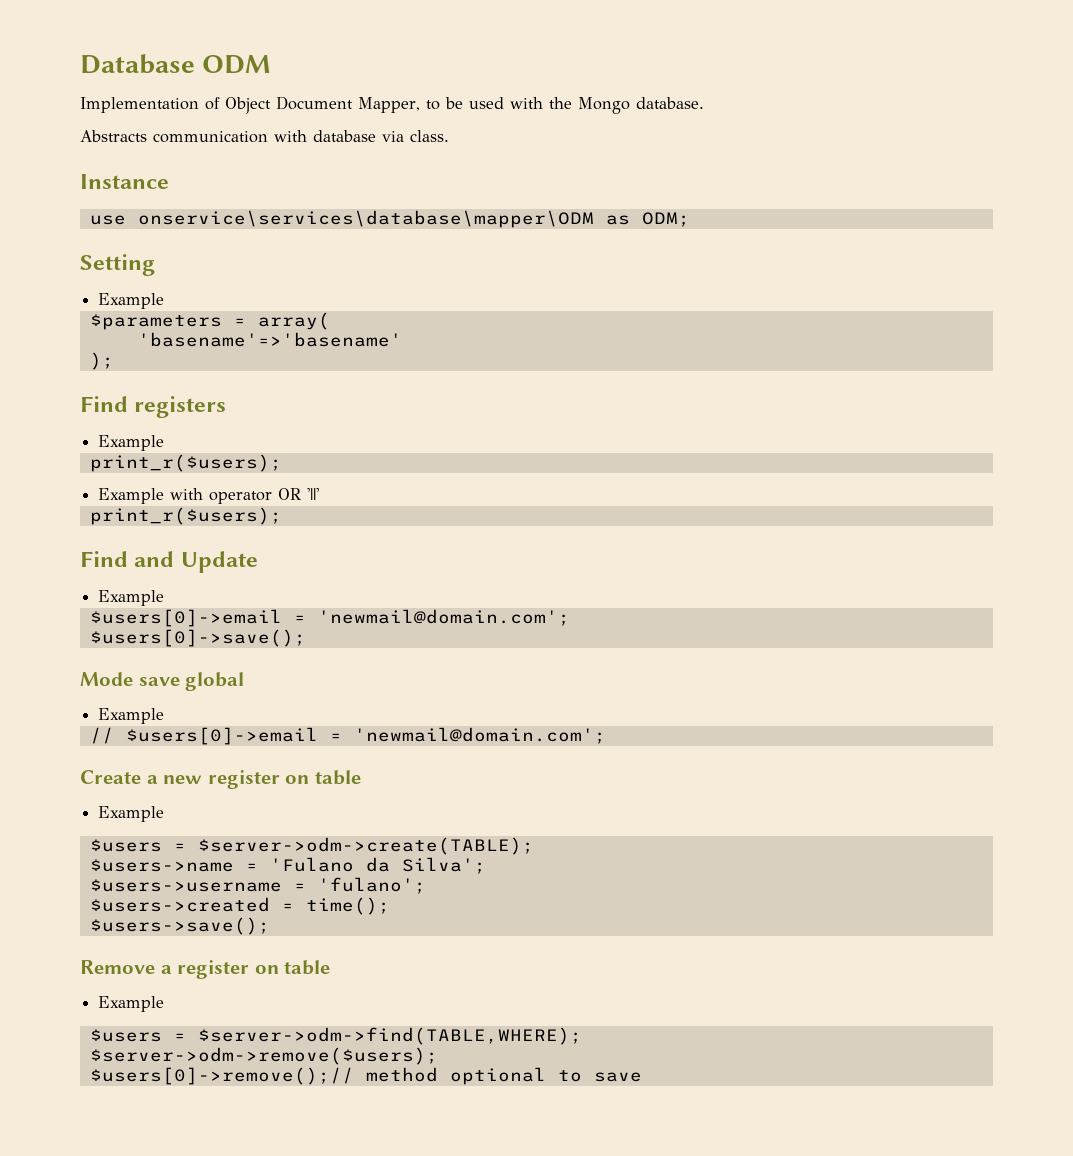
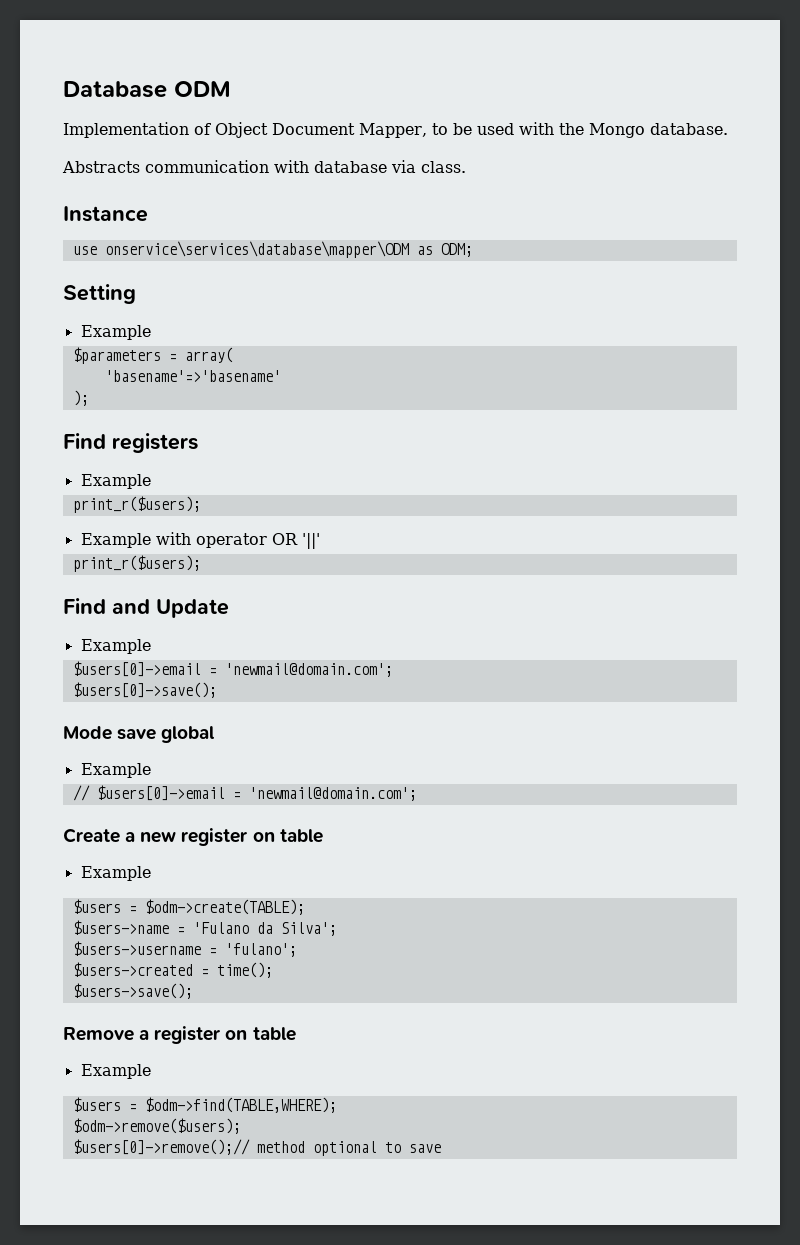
[197,837,534,855] $server->odm->create(TABLE); -> [144,899,305,915] $odm->create(TABLE);
[197,1027,582,1045] [89,1047,438,1065] $server->odm->find(TABLE,WHERE); // $server->odm->remove($users); -> [144,1097,337,1113] [72,1118,241,1134] $odm->find(TABLE,WHERE); // $odm->remove($users);

